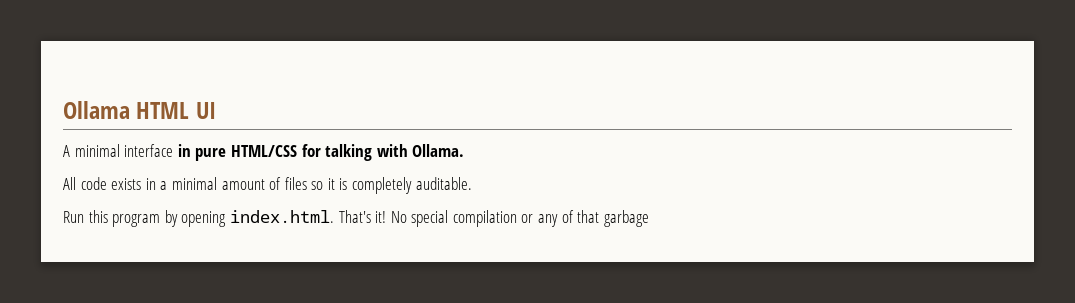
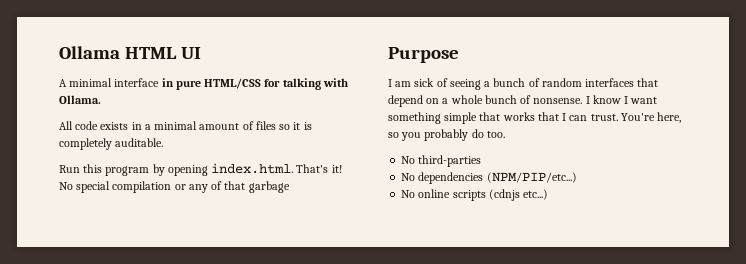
(649, 218) none -> [388,47,459,63] [388,78,659,90] [388,95,658,107] [388,112,682,124] [388,129,505,141] [401,155,482,167] [401,172,577,184] [401,189,549,201] // Purpose // I am sick of seeing a bunch of random interfaces that depend on a whole bunch of nonsense. I know I want something simple that works that I can trust. You're here, so you probably do too. // No third-parties // No dependencies (NPM/PIP/etc...) // No online scripts (cdnjs etc...)

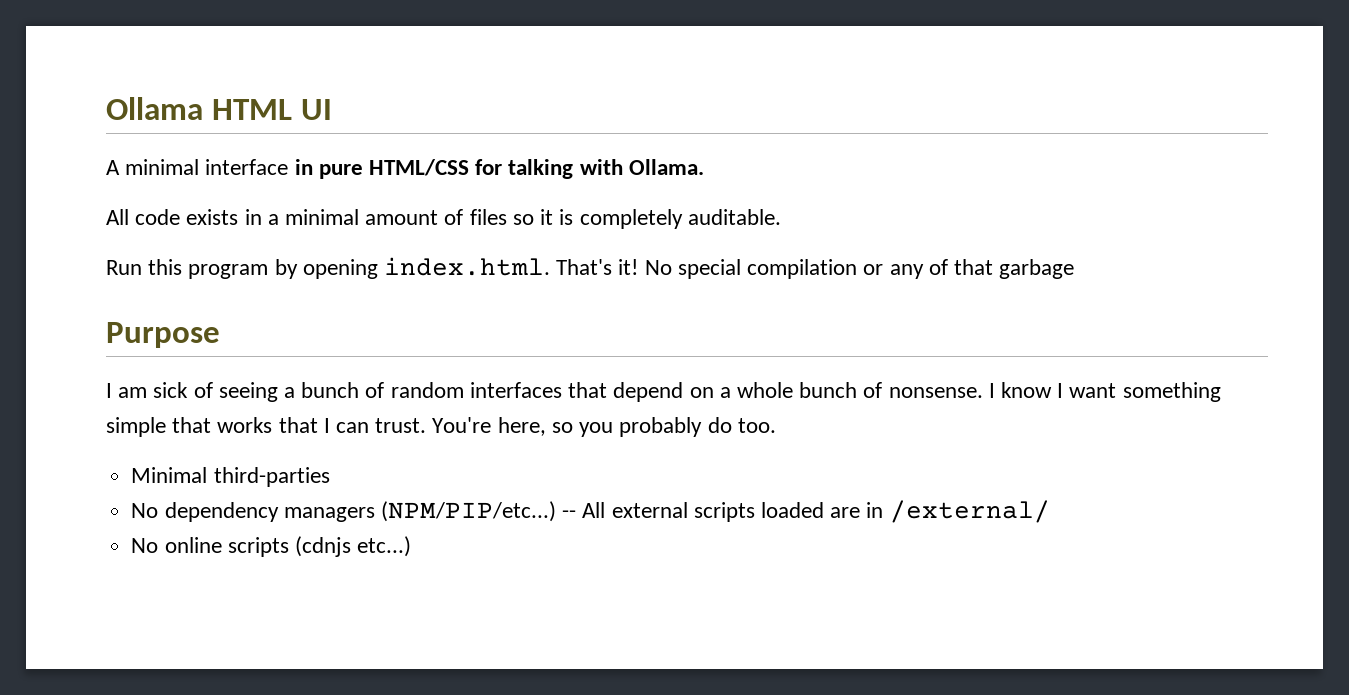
[401,156,416,164] No -> [131,467,208,483] Minimal
[418,172,484,184] dependencies -> [164,502,375,522] dependency managers
(577, 177) none -> [562,500,1050,523] -- All external scripts loaded are in /external/

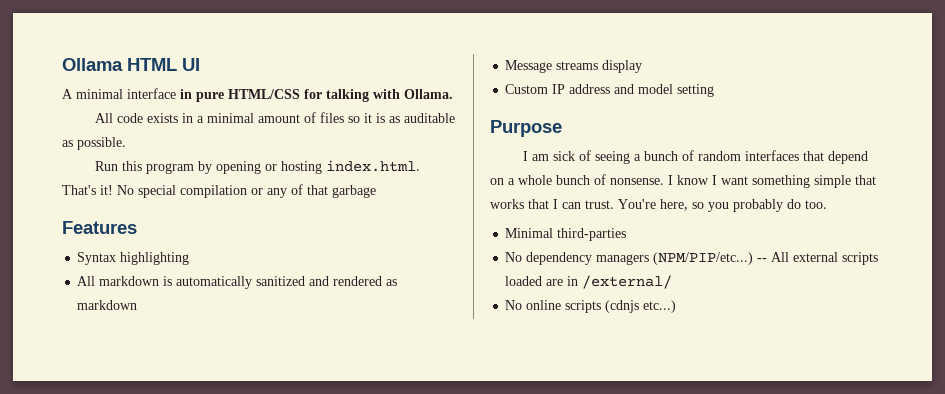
[579,209,781,229] completely auditable. -> [388,113,455,123] [62,137,126,150] as auditable as possible.
(378, 269) none -> [264,161,322,174] or hosting
(1075, 269) none -> [62,221,137,234] [77,252,190,265] [77,276,398,289] [77,300,138,310] [505,60,643,73] [505,84,715,97] // Features // Syntax highlighting // All markdown is automatically sanitized and rendered as markdown // Message streams display // Custom IP address and model setting

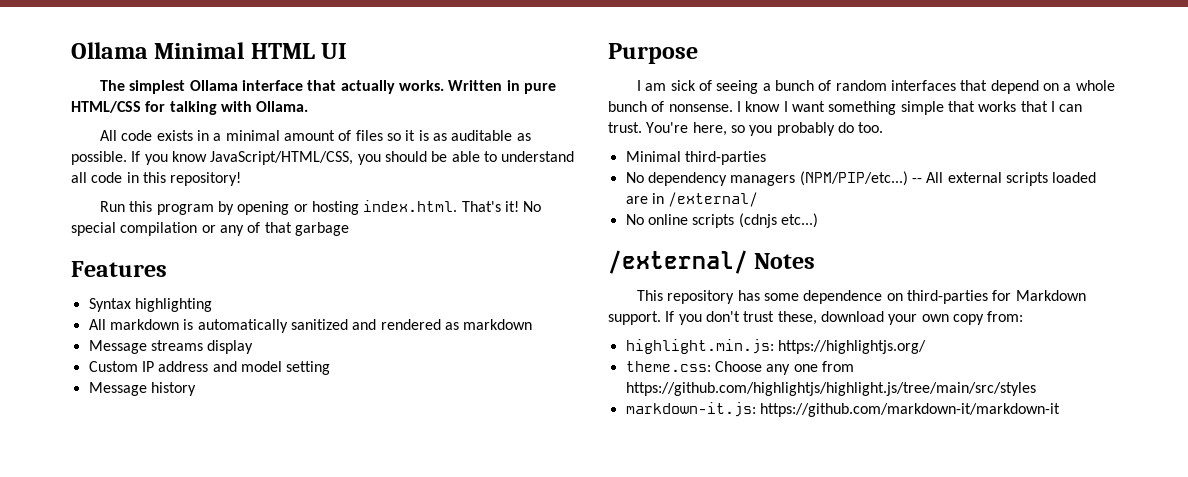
[62,58,123,71] Ollama -> [71,42,245,59] Ollama Minimal
[62,88,176,99] A minimal interface -> [100,80,503,94] The simplest Ollama interface that actually works. Written
(126, 143) none -> [131,151,575,165] [71,172,242,186] If you know JavaScript/HTML/CSS, you should be able to understand all code in this repository!
(715, 90) none -> [88,382,196,396] // Message history
(677, 306) none -> [608,250,816,274] [637,290,1086,304] [608,311,1024,325] [625,339,926,354] [625,361,854,375] [625,382,1036,396] [625,402,1060,417] // /external/ Notes // This repository has some dependence on third-parties for Markdown support. If you don't trust these, download your own copy from: // highlight.min.js: https://highlightjs.org/ // theme.css: Choose any one from https://github.com/highlightjs/highlight.js/tree/main/src/styles // markdown-it.js: https://github.com/markdown-it/markdown-it

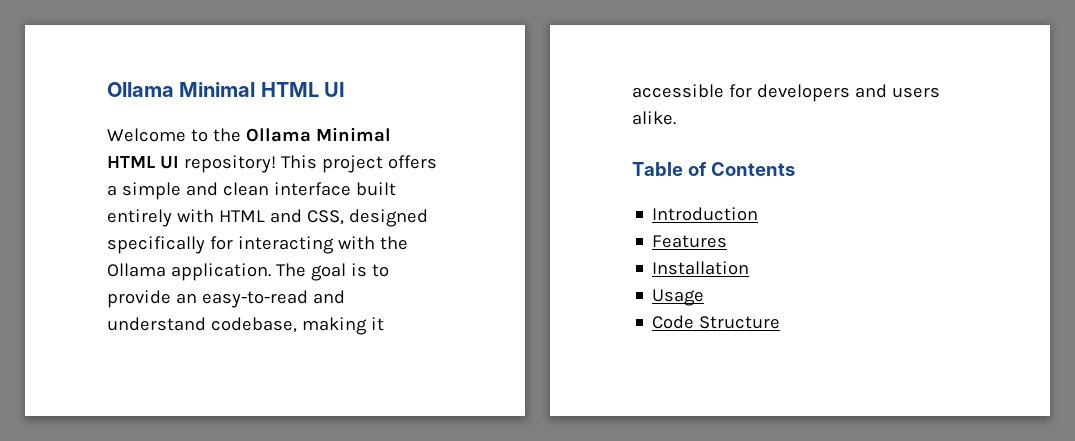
[100,80,556,94] [71,101,309,115] [100,130,531,141] [71,151,575,165] [71,172,242,186] [100,200,542,215] [71,222,349,236] [71,261,167,277] [88,298,212,312] [88,319,533,333] [88,340,254,354] [88,361,331,375] [88,382,196,396] [608,43,698,64] [637,80,1115,94] [608,101,1083,115] [608,122,884,136] [625,151,766,165] [625,171,1097,186] [625,192,759,207] [625,213,818,228] [608,250,816,274] [637,290,1086,304] [608,311,1024,325] [625,339,926,354] [625,361,854,375] [625,382,1036,396] [625,402,1060,417] The simplest Ollama interface that actually works. Written in pure HTML/CSS for talking with Ollama. // All code exists in a minimal amount of files so it is as auditable as possible. If you know JavaScript/HTML/CSS, you should be able to understand all code in this repository! // Run this program by opening or hosting index.html. That's it! No special compilation or any of that garbage // Features // Syntax highlighting // All markdown is automatically sanitized and rendered as markdown // Message streams display // Custom IP address and model setting // Message history // Purpose // I am sick of seeing a bunch of random interfaces that depend on a whole bunch of nonsense. I know I want something simple that works that I can trust. You're here, so you probably do too. // Minimal third-parties // No dependency managers (NPM/PIP/etc...) -- All external scripts loaded are in /external/ // No online scripts (cdnjs etc...) // /external/ Notes // This repository has some dependence on third-parties for Markdown support. If you don't trust these, download your own copy from: // highlight.min.js: https://highlightjs.org/ // theme.css: Choose any one from https://github.com/highlightjs/highlight.js/tree/main/src/styles // markdown-it.js: https://github.com/markdown-it/markdown-it -> [107,127,391,142] [107,155,437,173] [107,182,396,200] [107,209,428,227] [107,236,408,254] [107,263,389,281] [107,290,345,308] [107,317,384,335] [632,84,940,102] [632,111,676,125] [632,162,795,176] [652,207,759,221] [652,235,728,248] [652,261,750,275] [652,289,705,306] [652,315,781,329] Welcome to the Ollama Minimal HTML UI repository! This project offers a simple and clean interface built entirely with HTML and CSS, designed specifically for interacting with the Ollama application. The goal is to provide an easy-to-read and understand codebase, making it accessible for developers and users alike. // Table of Contents // Introduction // Features // Installation // Usage // Code Structure

